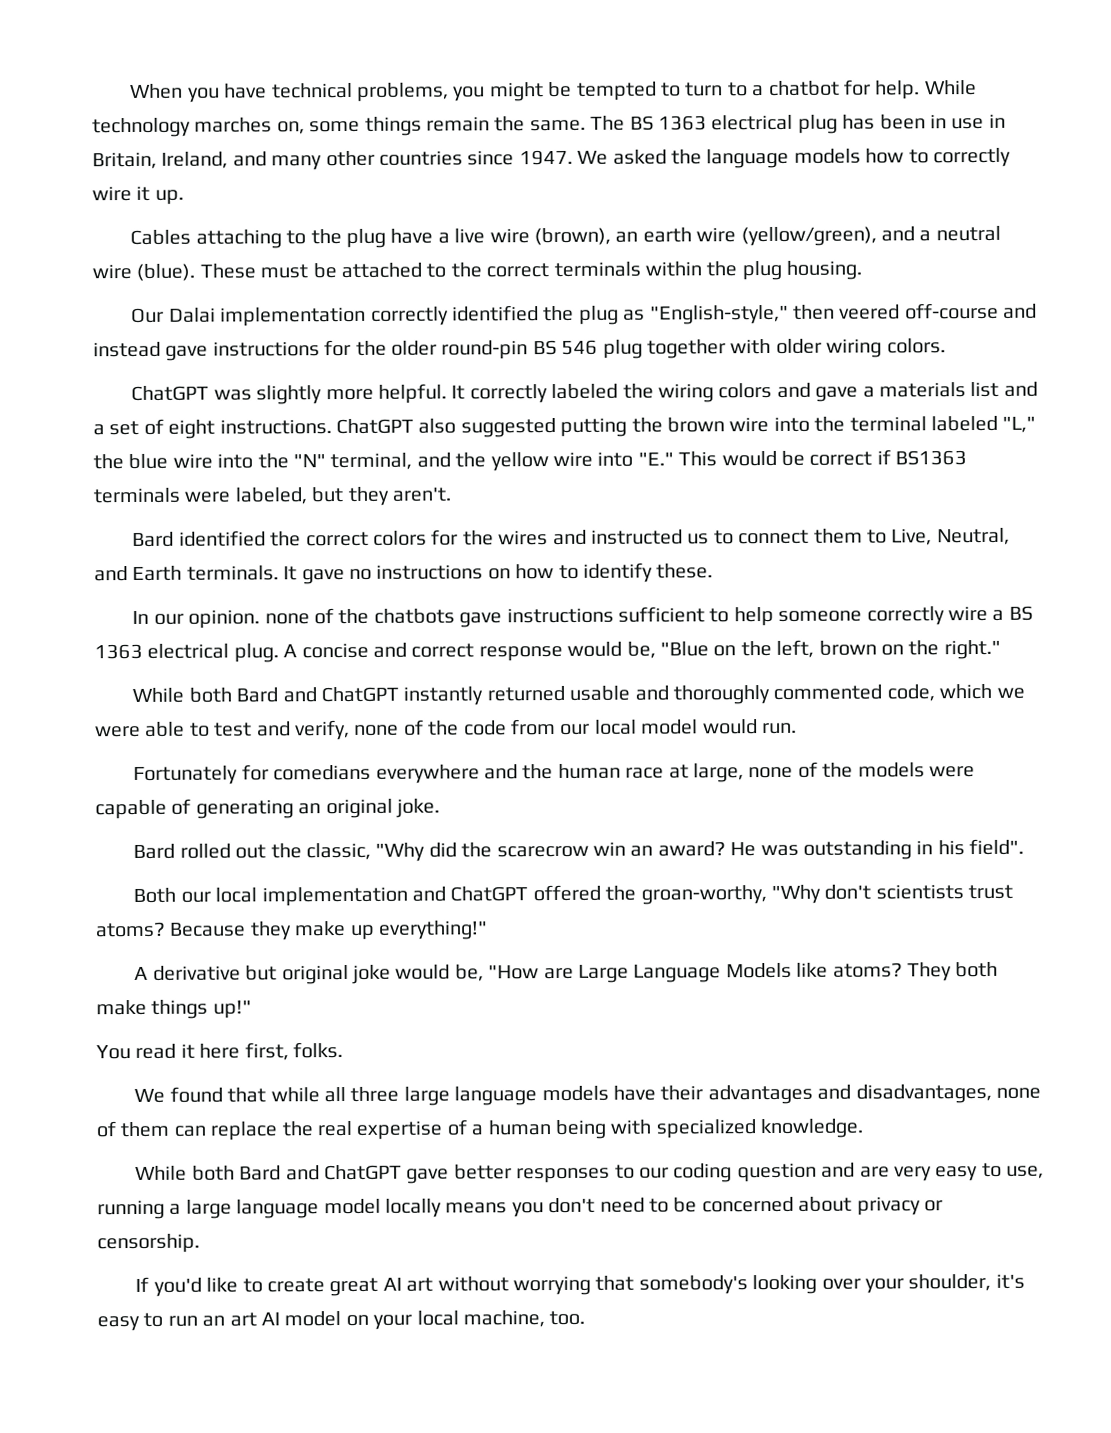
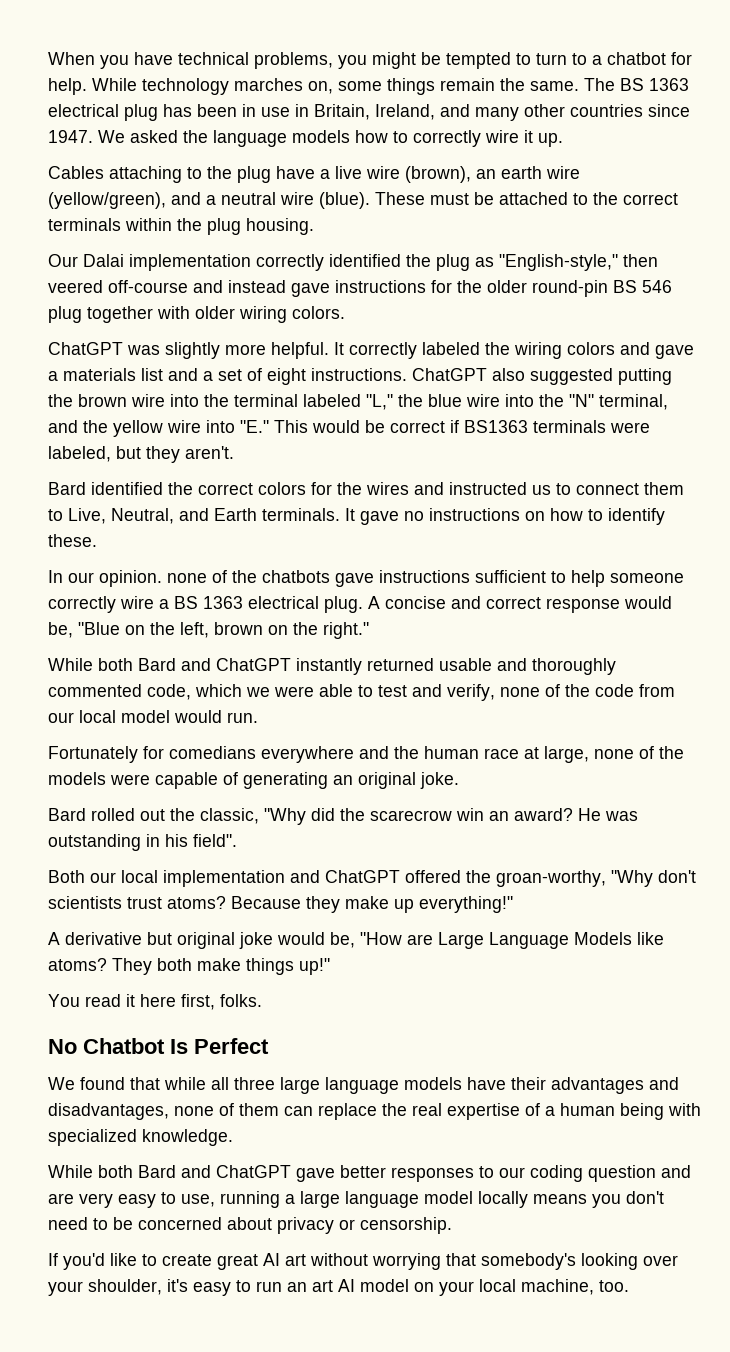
(343, 1050) none -> [48,1038,269,1054] // No Chatbot Is Perfect

